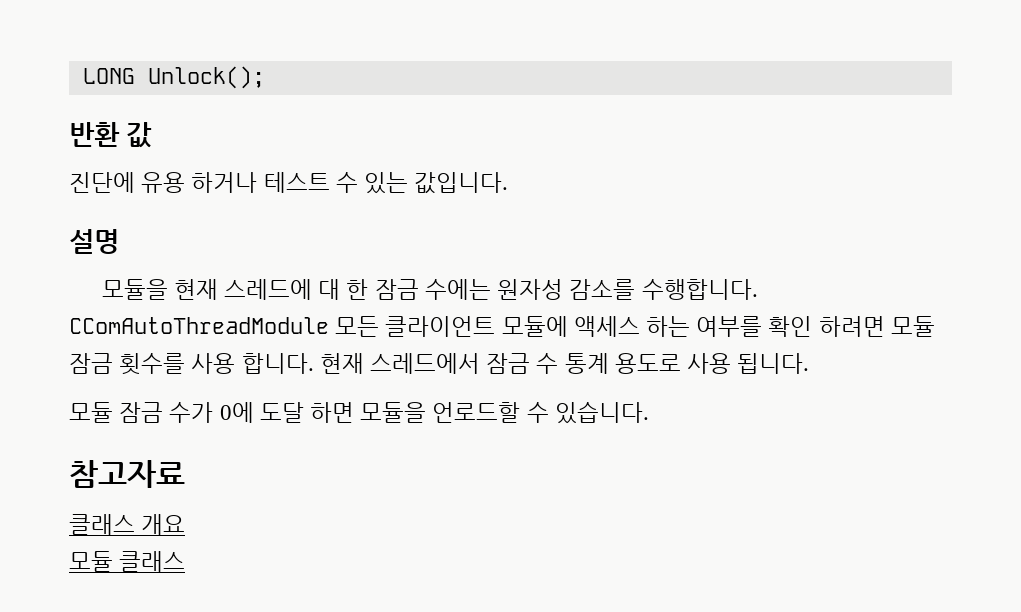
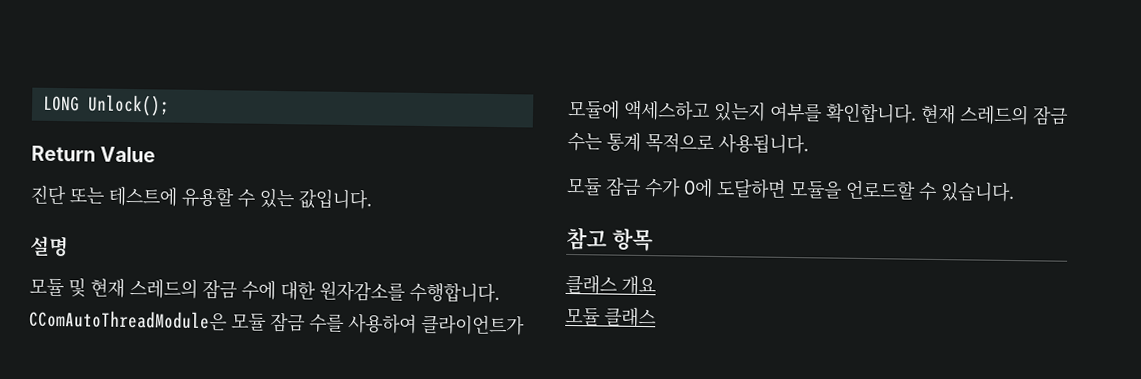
[69,122,153,148] [69,172,509,194] [69,229,119,254] [101,279,758,300] [69,316,935,337] [69,353,810,375] 반환 값 // 진단에 유용 하거나 테스트 수 있는 값입니다. // 설명 // 모듈을 현재 스레드에 대 한 잠금 수에는 원자성 감소를 수행합니다. CComAutoThreadModule 모든 클라이언트 모듈에 액세스 하는 여부를 확인 하려면 모듈 잠금 횟수를 사용 합니다. 현재 스레드에서 잠금 수 통계 용도로 사용 됩니다. -> [31,145,157,163] [30,185,372,210] [30,235,69,257] [29,277,500,304] [29,309,525,336] [567,99,1068,126] [567,131,809,155] Return Value // 진단 또는 테스트에 유용할 수 있는 값입니다. // 설명 // 모듈 및 현재 스레드의 잠금 수에 대한 원자감소를 수행합니다. CComAutoThreadModule은 모듈 잠금 수를 사용하여 클라이언트가 모듈에 액세스하고 있는지 여부를 확인합니다. 현재 스레드의 잠금 수는 통계 목적으로 사용됩니다.
[259,402,355,423] 도달 하면 -> [716,178,786,199] 도달하면
[69,460,185,488] 참고자료 -> [566,226,653,252] 참고 항목

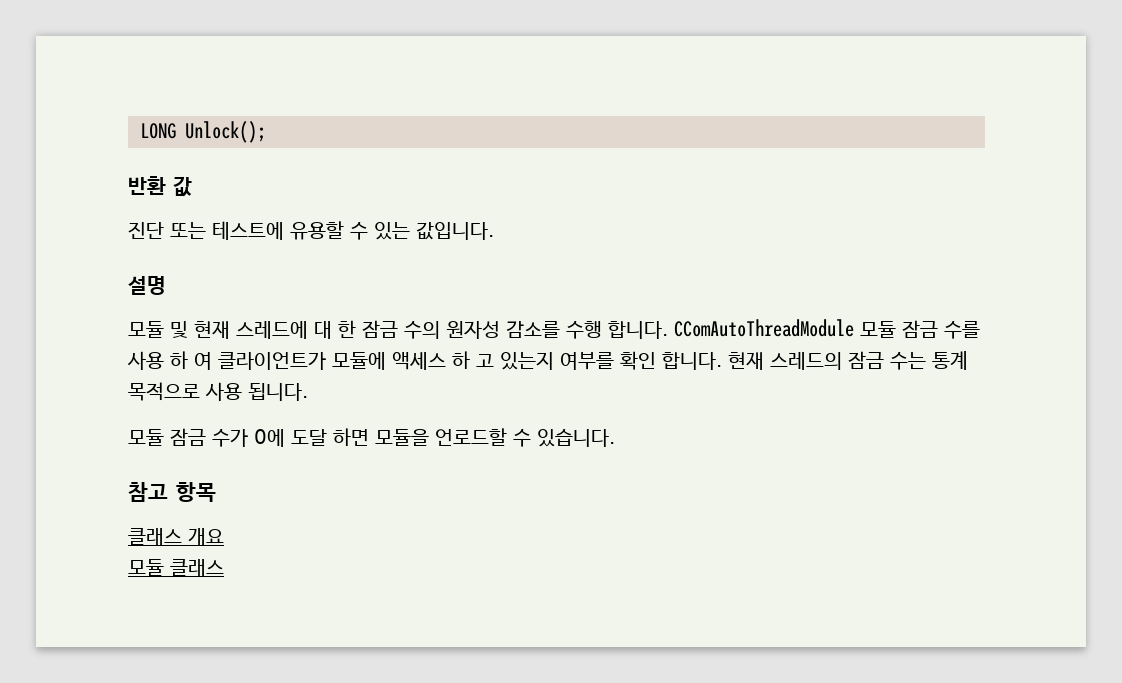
[31,145,157,163] Return Value -> [128,176,192,197] 반환 값
[129,278,500,304] [29,309,525,336] [567,99,917,124] 스레드의 잠금 수에 대한 원자감소를 수행합니다. CComAutoThreadModule은 모듈 잠금 수를 사용하여 클라이언트가 모듈에 액세스하고 있는지 여부를 확인합니다. -> [236,319,980,339] [127,351,722,370] 스레드에 대 한 잠금 수의 원자성 감소를 수행 합니다. CComAutoThreadModule 모듈 잠금 수를 사용 하 여 클라이언트가 모듈에 액세스 하 고 있는지 여부를 확인 합니다.
[718,133,809,155] 사용됩니다. -> [205,382,308,401] 사용 됩니다.
[716,178,786,199] 도달하면 -> [291,428,369,446] 도달 하면

